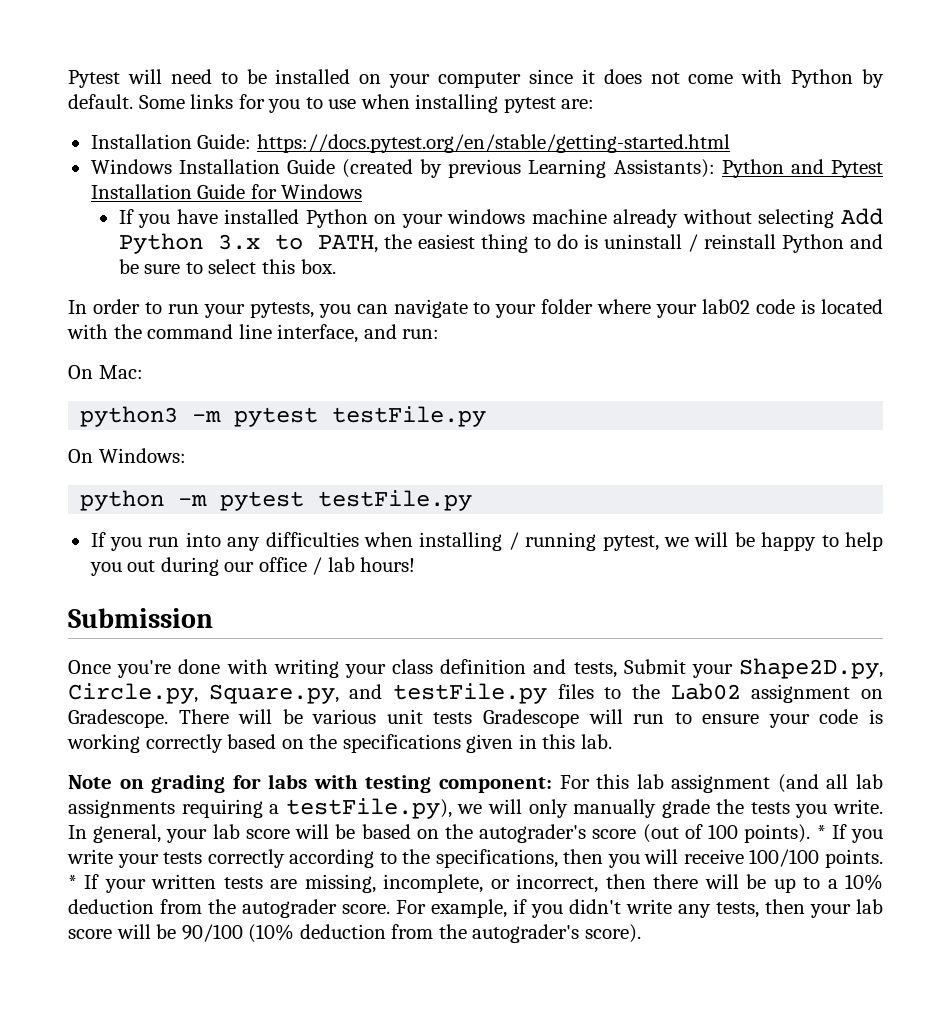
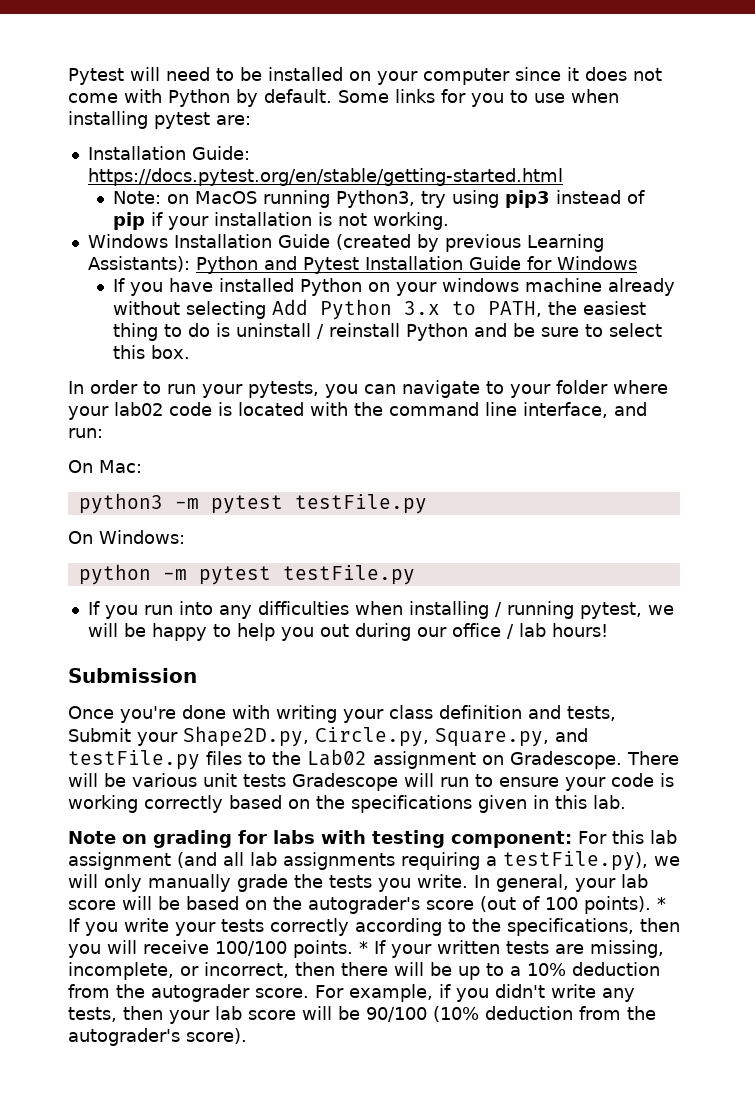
(730, 143) none -> [112,190,645,208] [112,212,449,230] // Note: on MacOS running Python3, try using pip3 instead of pip if your installation is not working.

